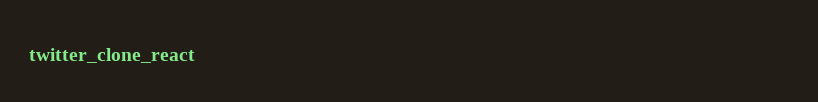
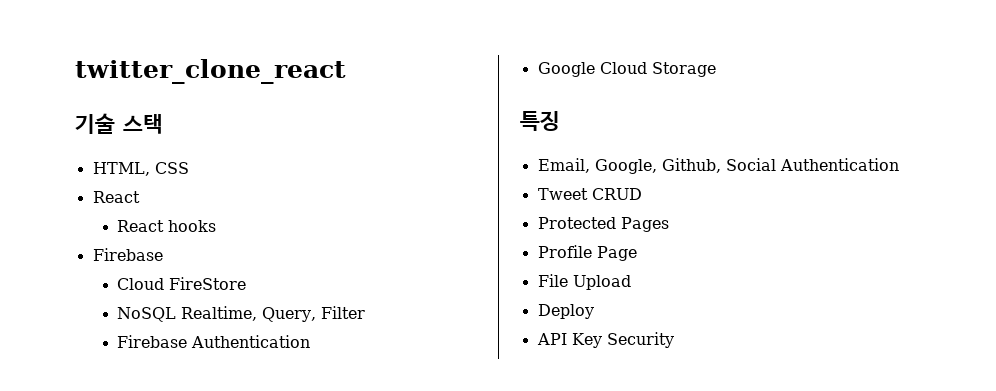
(195, 55) none -> [75,113,163,134] [92,162,189,176] [92,191,140,203] [117,220,217,232] [92,248,163,261] [117,277,247,290] [117,306,366,322] [117,335,311,348] [537,62,716,77] [520,111,560,131] [537,158,899,174] [537,188,642,200] [537,217,669,232] [537,245,637,261] [537,274,631,290] [537,304,594,319] [536,332,674,348] // 기술 스택 // HTML, CSS // React // React hooks // Firebase // Cloud FireStore // NoSQL Realtime, Query, Filter // Firebase Authentication // Google Cloud Storage // 특징 // Email, Google, Github, Social Authentication // Tweet CRUD // Protected Pages // Profile Page // File Upload // Deploy // API Key Security

